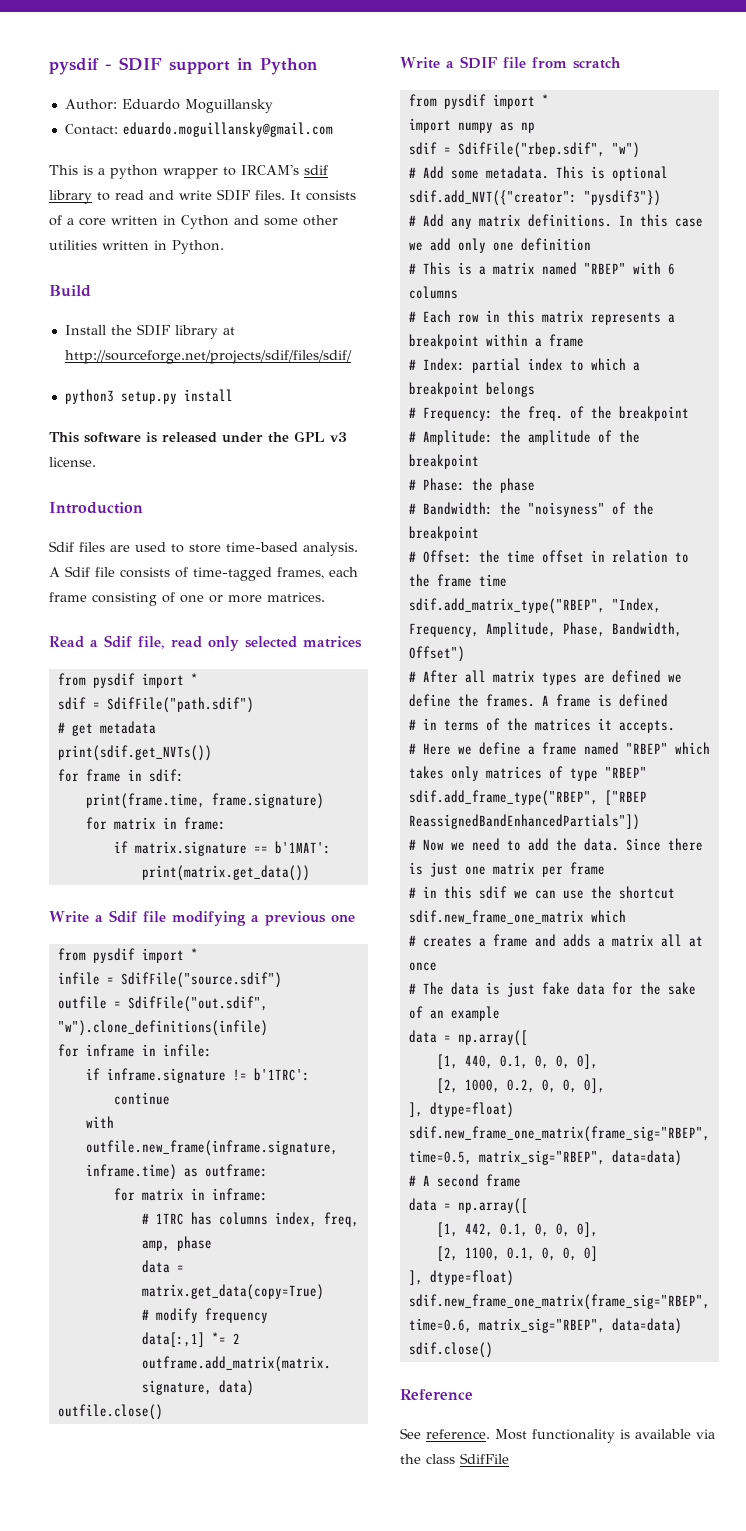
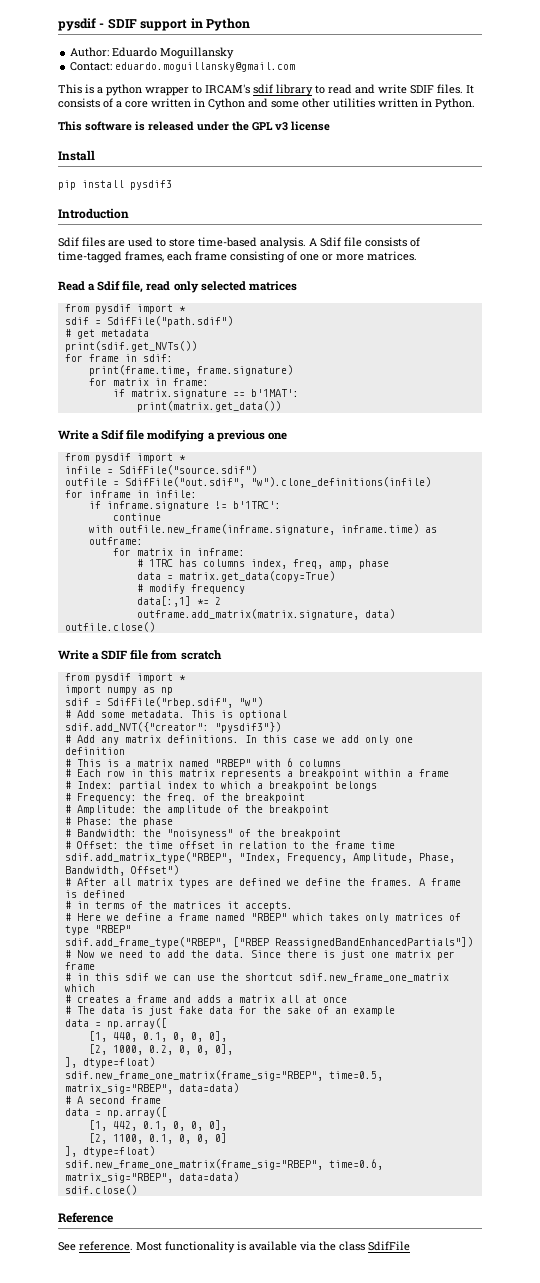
[49,285,91,297] [64,324,235,339] [64,350,352,364] [64,389,233,404] // Build // Install the SDIF library at http://sourceforge.net/projects/sdif/files/sdif/ // python3 setup.py install -> (475, 104) none
[49,457,96,467] license. -> [291,121,330,131] [58,150,95,161] [58,180,172,190] license // Install // pip install pysdif3

